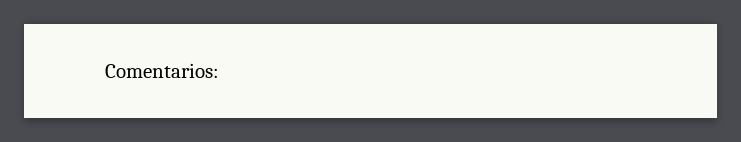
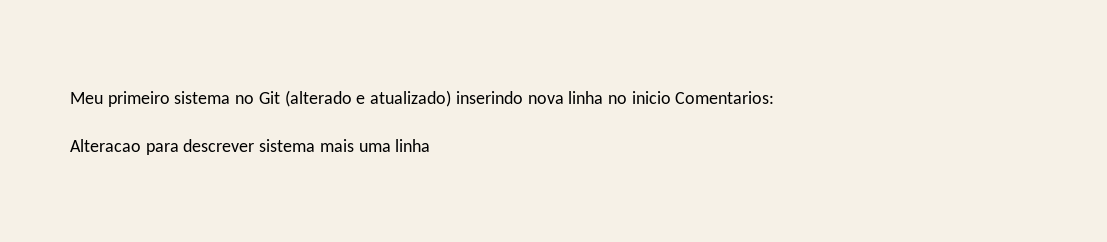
[105,63,219,78] Comentarios: -> [70,90,775,107] [70,139,431,155] Meu primeiro sistema no Git (alterado e atualizado) inserindo nova linha no inicio Comentarios: // Alteracao para descrever sistema mais uma linha

